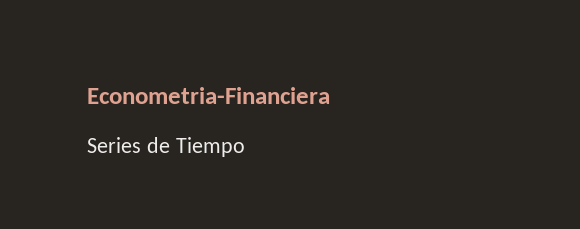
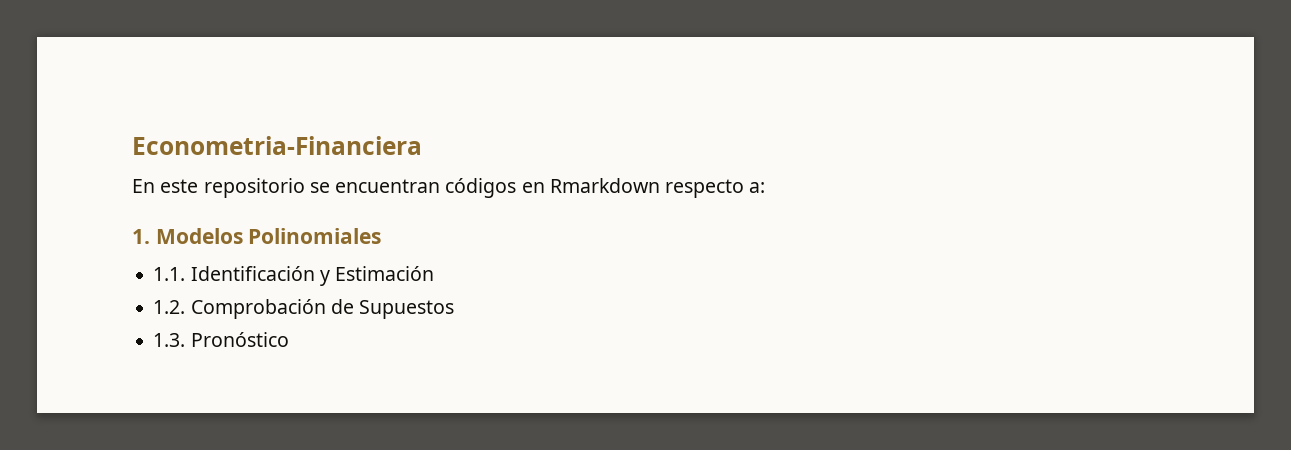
[87,137,245,157] Series de Tiempo -> [132,178,766,198] [132,228,382,244] [153,266,435,286] [153,299,455,319] [153,332,289,347] En este repositorio se encuentran códigos en Rmarkdown respecto a: // 1. Modelos Polinomiales // 1.1. Identificación y Estimación // 1.2. Comprobación de Supuestos // 1.3. Pronóstico

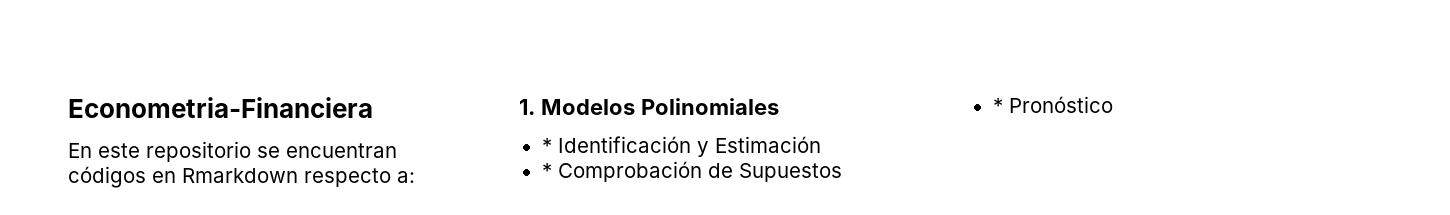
[153,267,186,281] 1.1. -> [541,138,552,153] *
[153,300,186,314] 1.2. -> [541,163,552,178] *
[153,333,186,347] 1.3. -> [992,98,1003,113] *

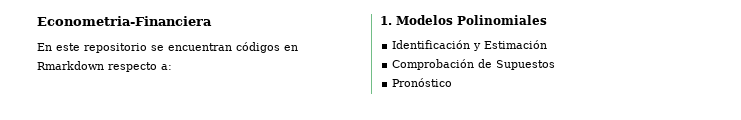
[541,138,552,153] * -> (547, 20) none
[541,163,552,178] * -> (548, 44) none
[992,98,1003,113] * -> (556, 65) none

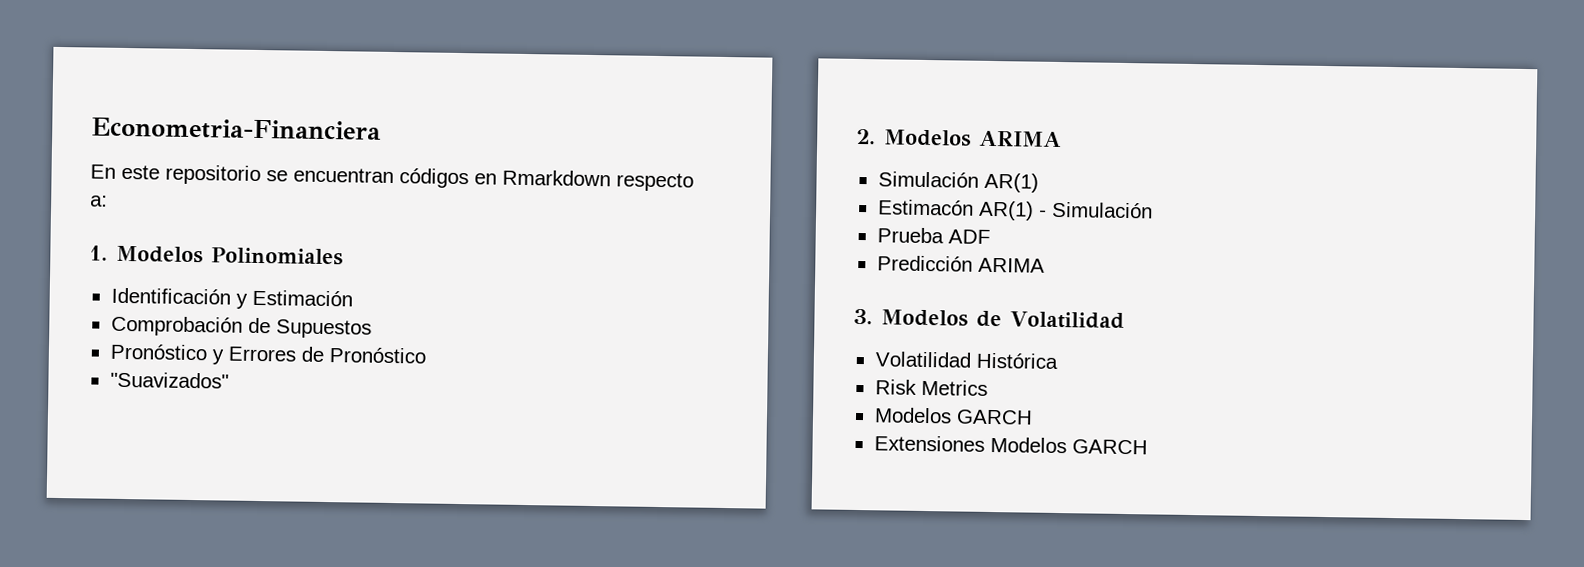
(453, 82) none -> [211,346,426,365] [109,371,229,389] [856,128,1062,148] [877,171,1039,193] [877,199,1153,221] [876,227,991,244] [876,255,1045,273] [853,308,1125,329] [874,351,1058,369] [874,379,988,396] [873,407,1033,425] [873,435,1148,455] y Errores de Pronóstico // "Suavizados" // 2. Modelos ARIMA // Simulación AR(1) // Estimacón AR(1) - Simulación // Prueba ADF // Predicción ARIMA // 3. Modelos de Volatilidad // Volatilidad Histórica // Risk Metrics // Modelos GARCH // Extensiones Modelos GARCH

